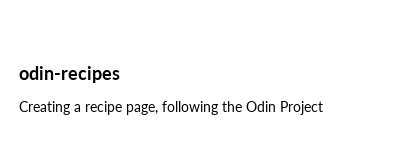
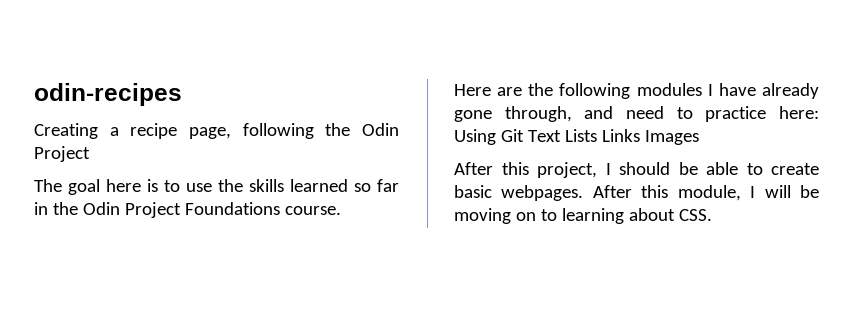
(323, 108) none -> [34,179,399,195] [34,202,341,218] [454,83,819,99] [454,106,819,122] [454,129,699,145] [454,162,819,178] [454,185,819,201] [454,208,712,224] // The goal here is to use the skills learned so far in the Odin Project Foundations course. // Here are the following modules I have already gone through, and need to practice here: Using Git Text Lists Links Images // After this project, I should be able to create basic webpages. After this module, I will be moving on to learning about CSS.

